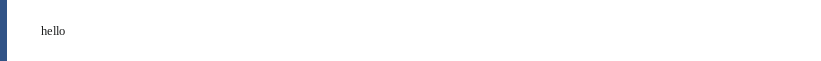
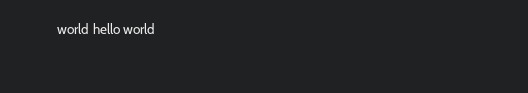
[41,26,65,35] hello -> [57,23,156,34] world hello world

